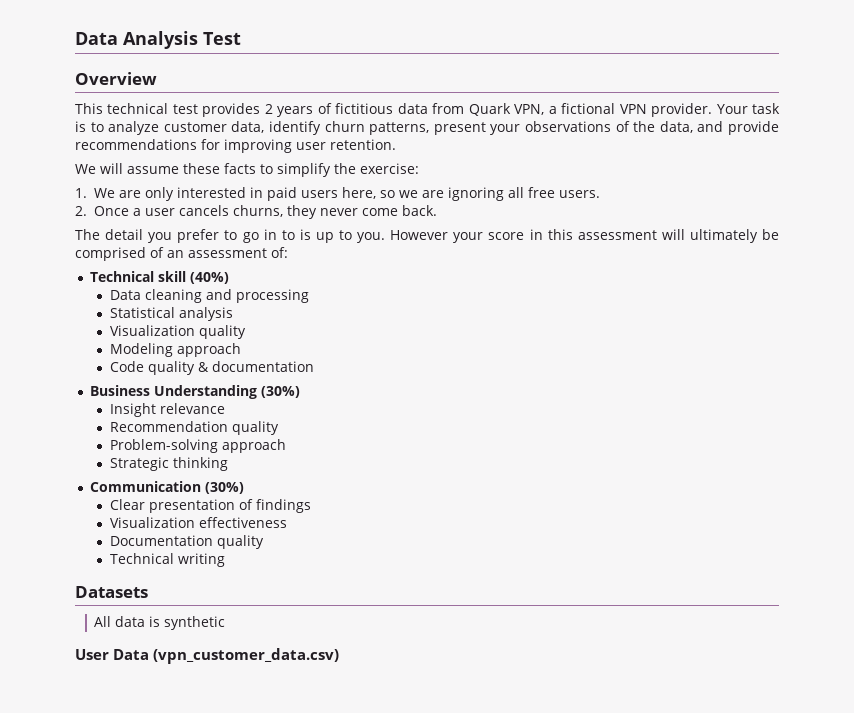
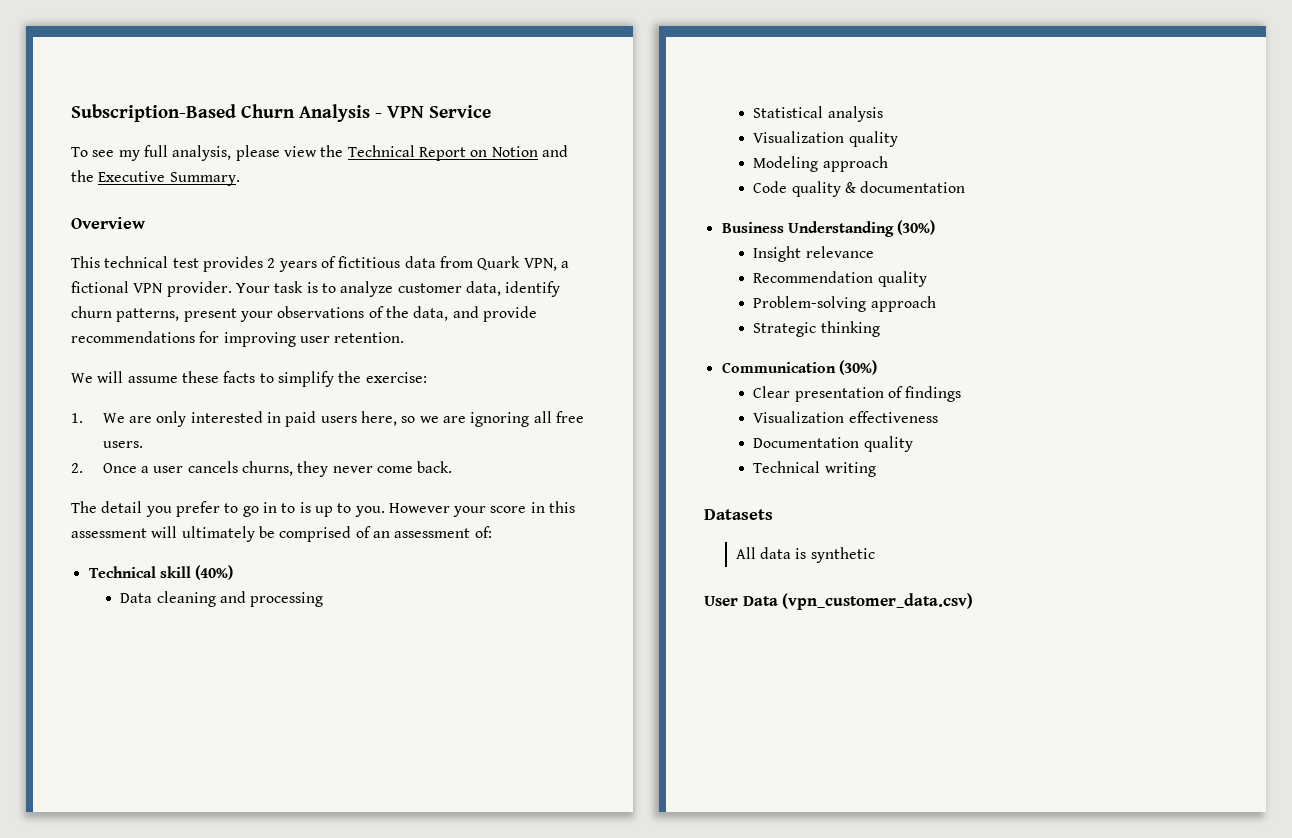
[75,31,241,49] Data Analysis Test -> [71,104,491,122] [71,145,568,161] [71,170,240,186] Subscription-Based Churn Analysis - VPN Service // To see my full analysis, please view the Technical Report on Notion and the Executive Summary.

